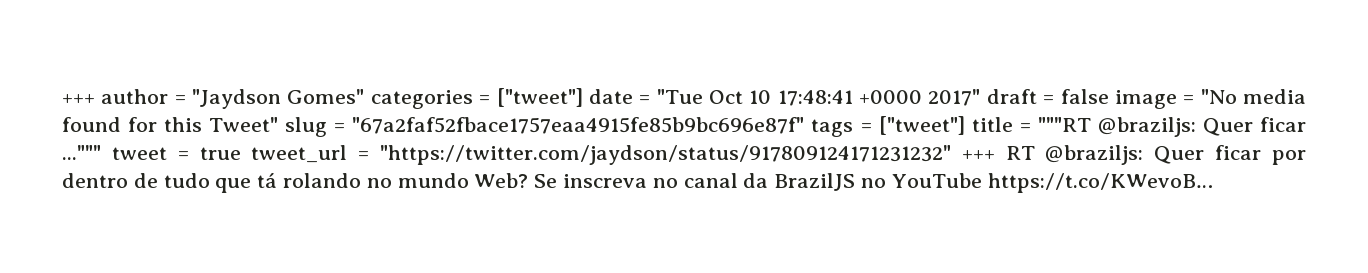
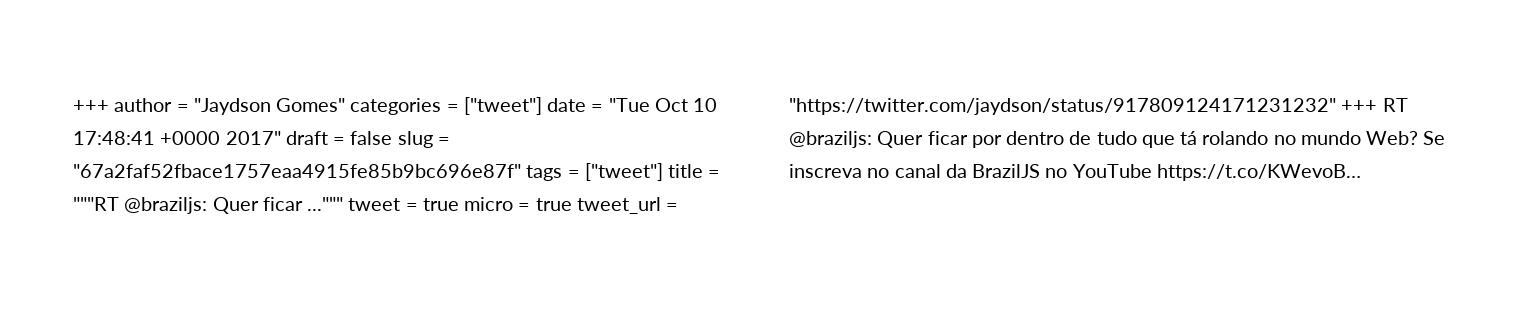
[1114,89,1306,109] [62,117,279,132] image = "No media found for this Tweet" -> (393, 138) none
(241, 153) none -> [464,197,572,211] micro = true

